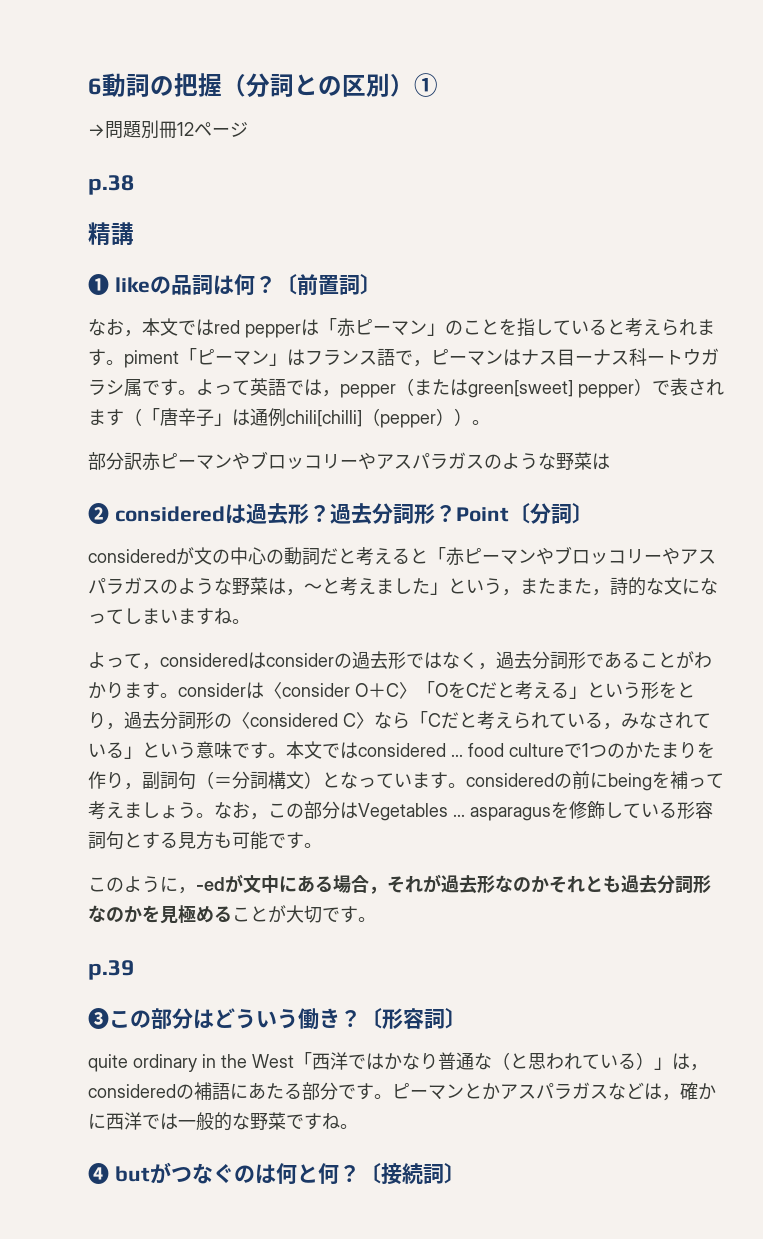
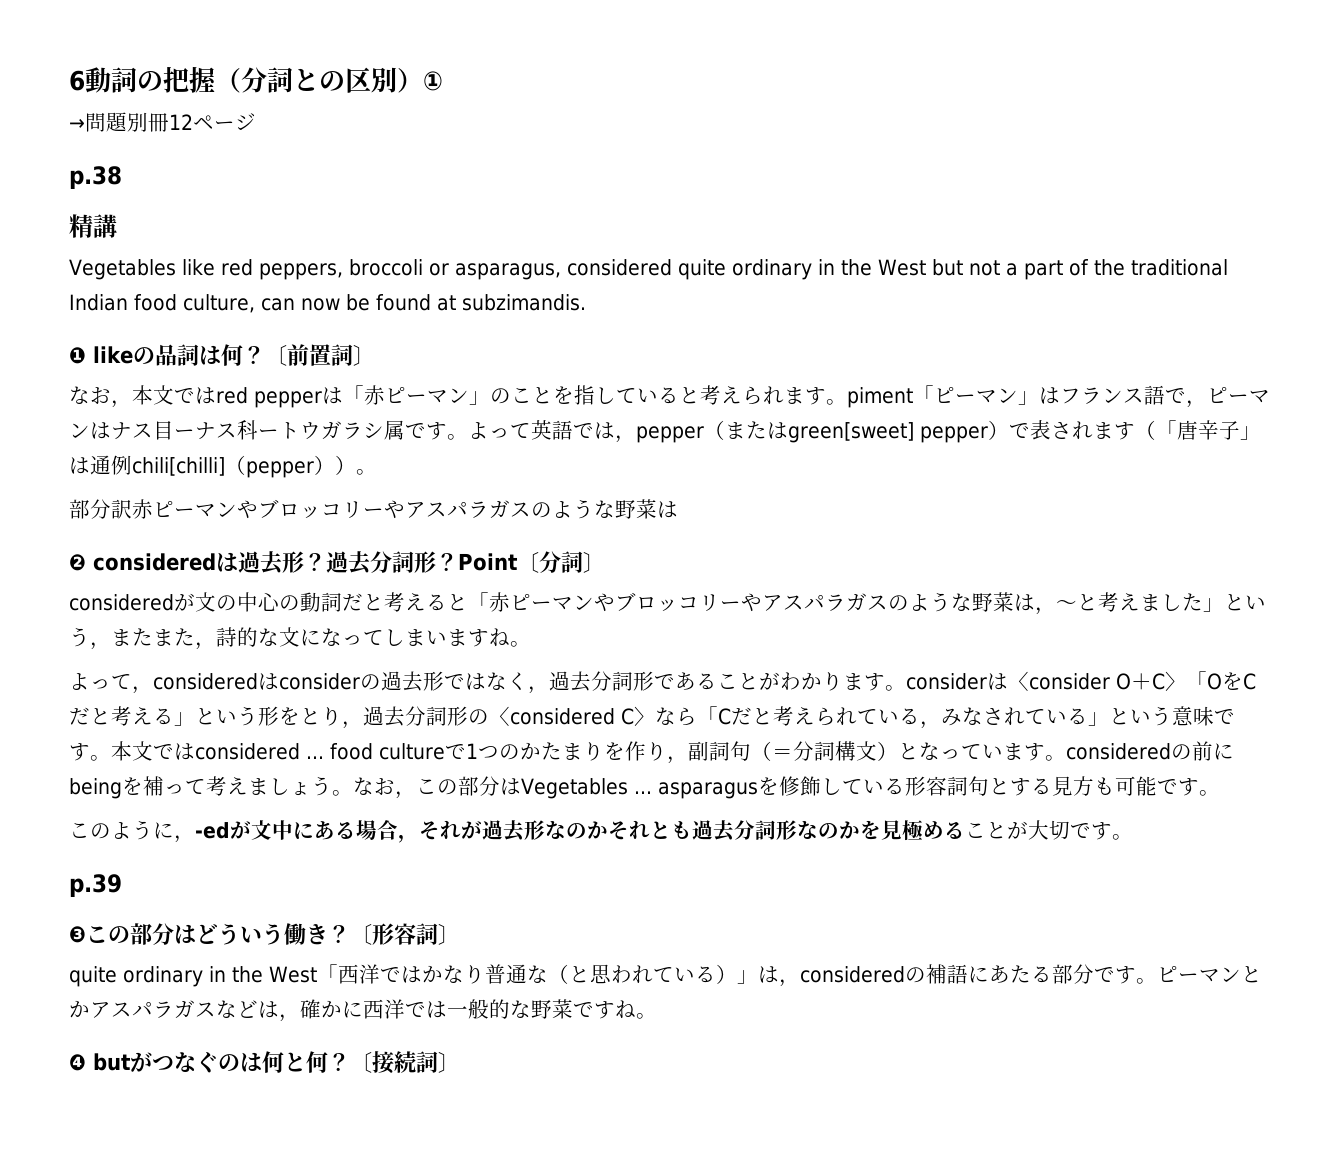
(134, 233) none -> [69,259,1228,280] [69,294,586,313] // Vegetables like red peppers, broccoli or asparagus, considered quite ordinary in the West but not a part of the traditional Indian food culture, can now be found at subzimandis.

